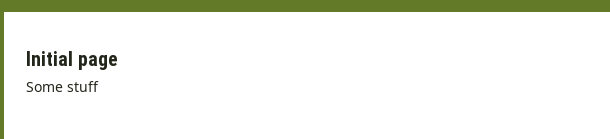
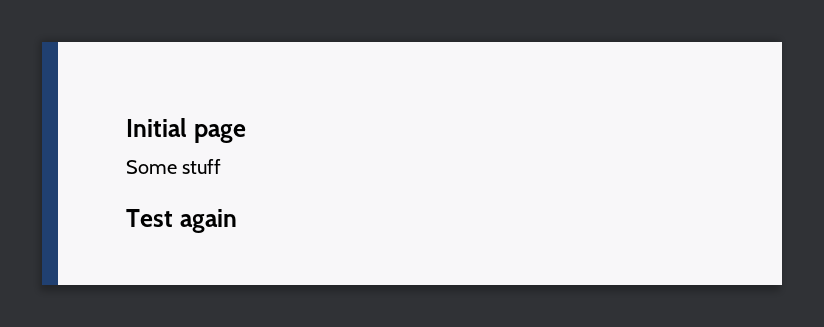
(99, 86) none -> [126,209,237,233] // Test again

